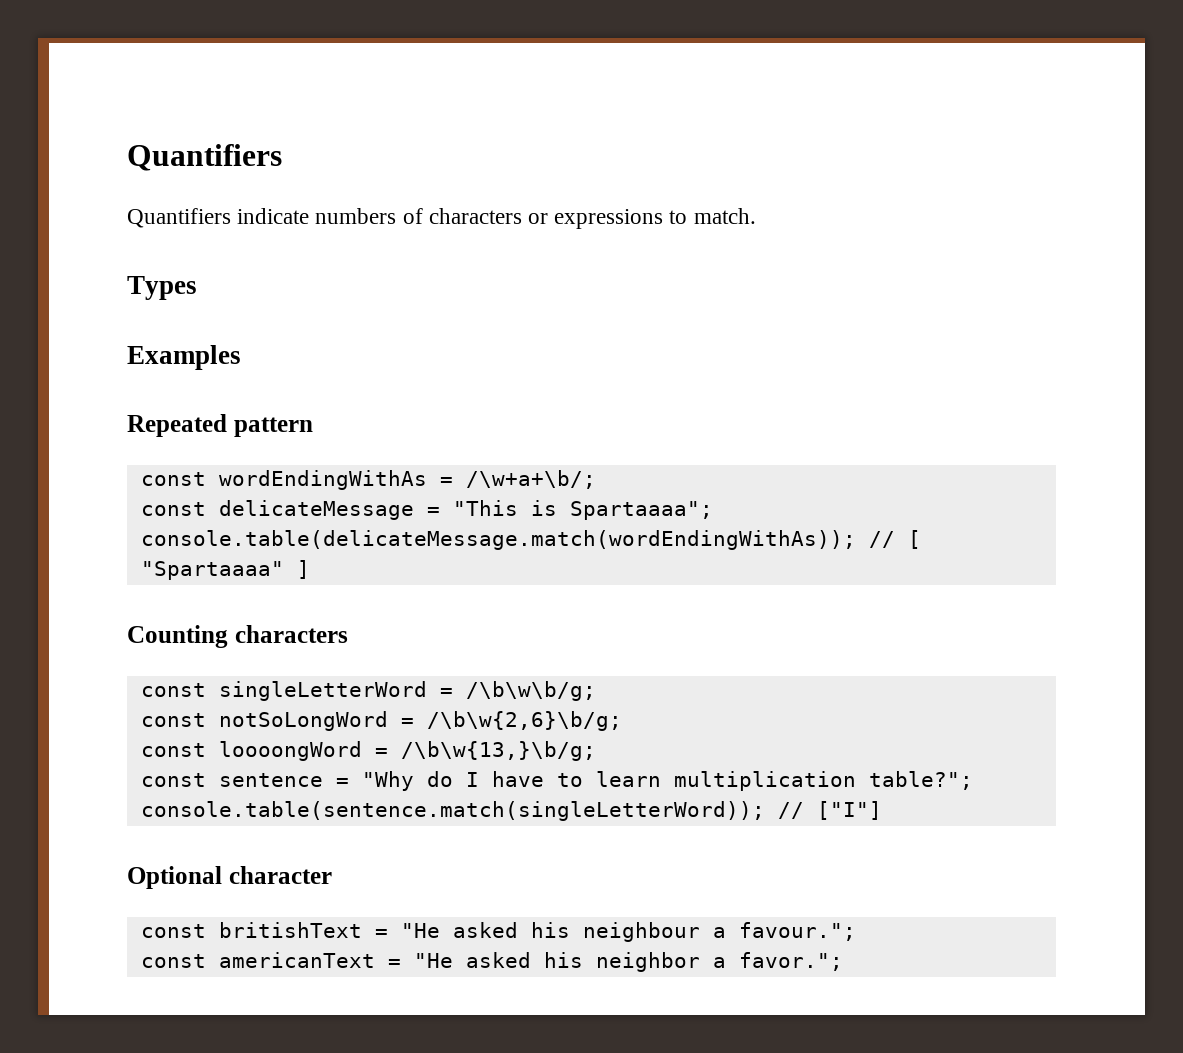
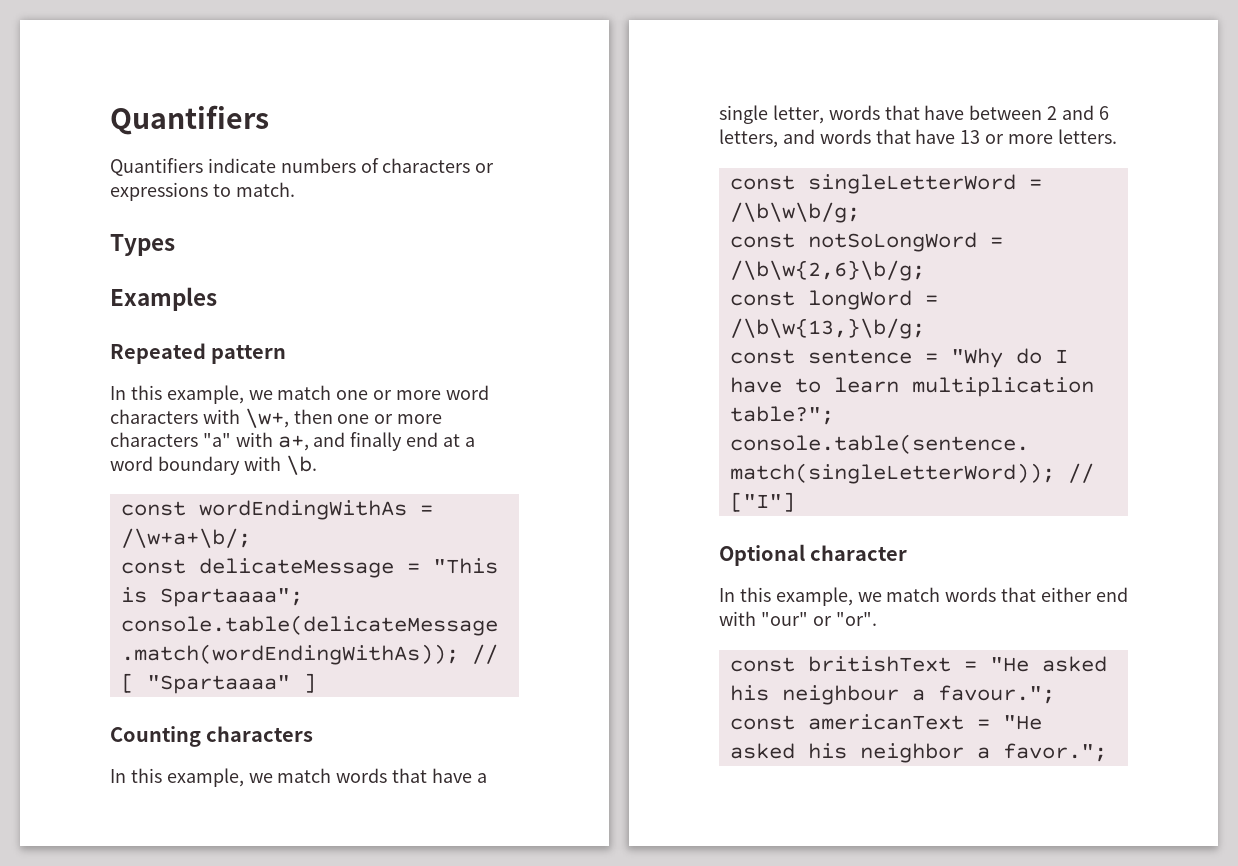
(313, 427) none -> [110,385,489,404] [110,408,443,428] [110,432,475,451] [110,455,317,475] // In this example, we match one or more word characters with \w+, then one or more characters "a" with a+, and finally end at a word boundary with \b.
(348, 634) none -> [110,768,487,787] [719,105,1109,124] [719,129,1117,148] // In this example, we match words that have a single letter, words that have between 2 and 6 letters, and words that have 13 or more letters.
[218,741,362,761] loooongWord -> [807,290,912,310] longWord
(332, 875) none -> [719,587,1128,606] [719,611,877,626] // In this example, we match words that either end with "our" or "or".

